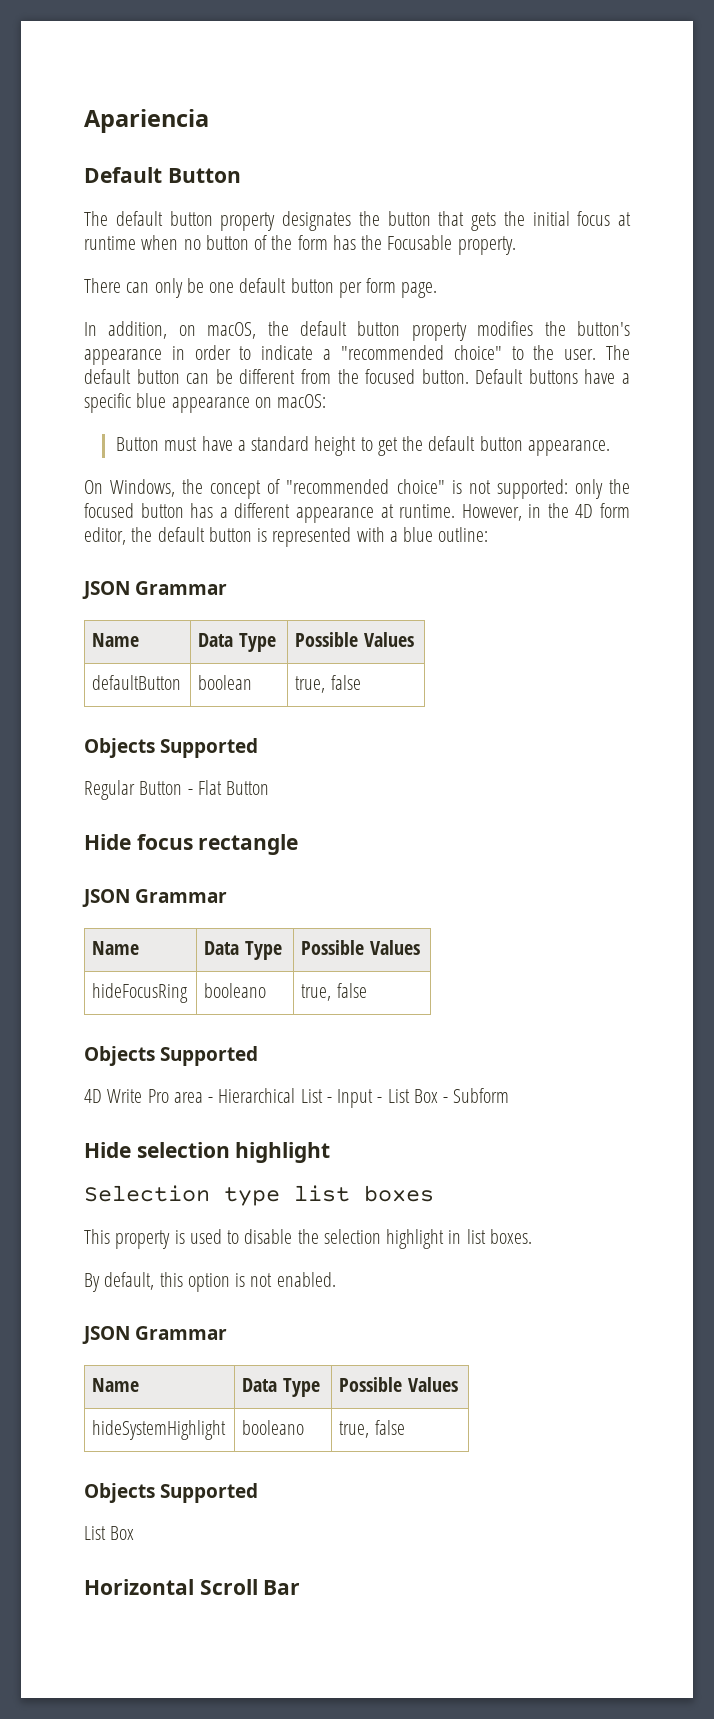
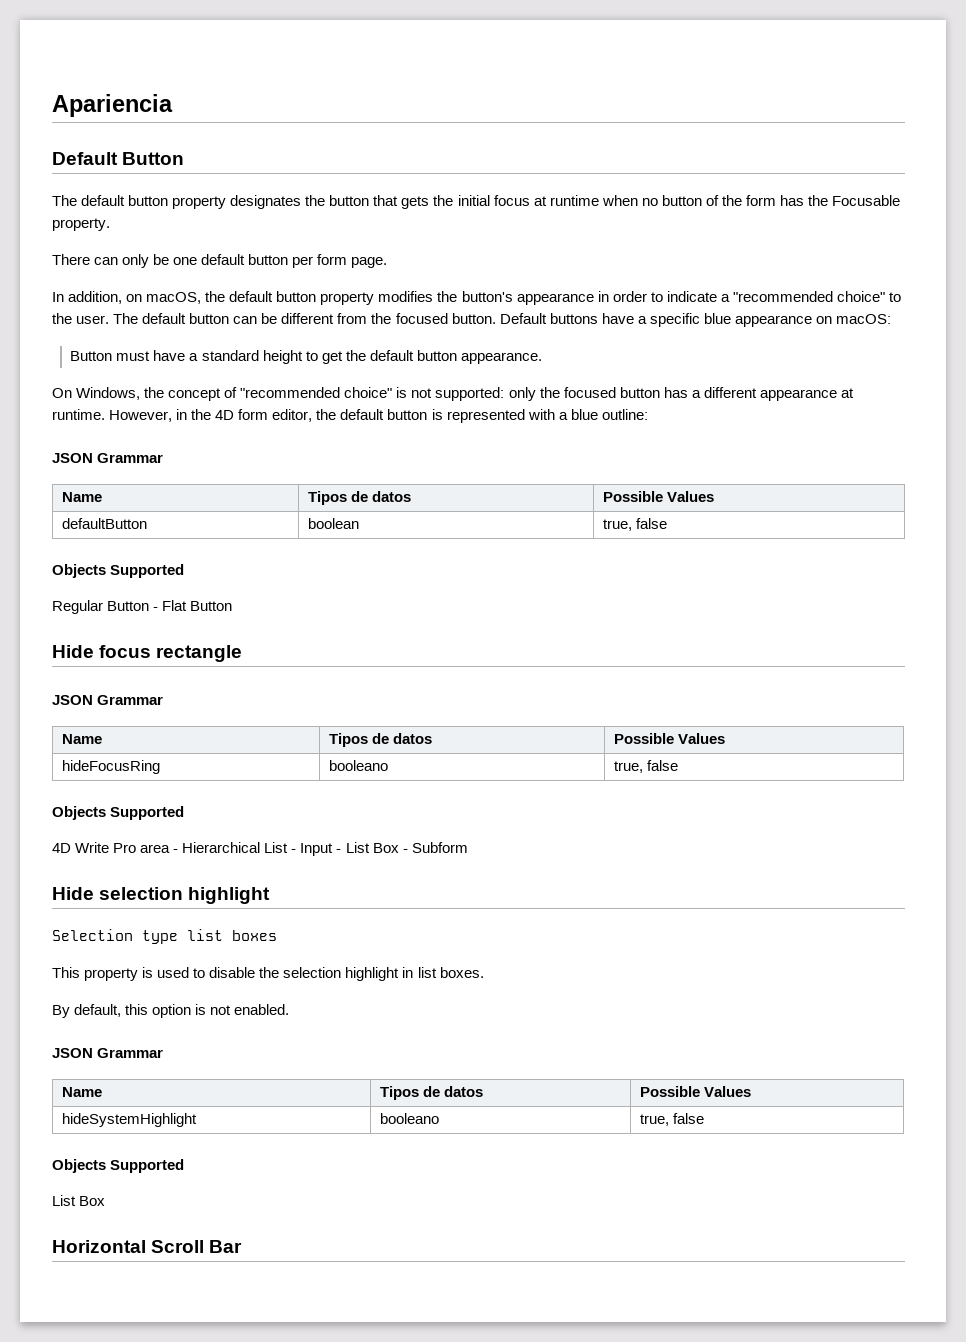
[198,633,276,652] Data Type -> [308,491,412,505] Tipos de datos
[204,941,282,960] Data Type -> [329,733,433,747] Tipos de datos
[242,1378,320,1397] Data Type -> [380,1086,484,1100] Tipos de datos

